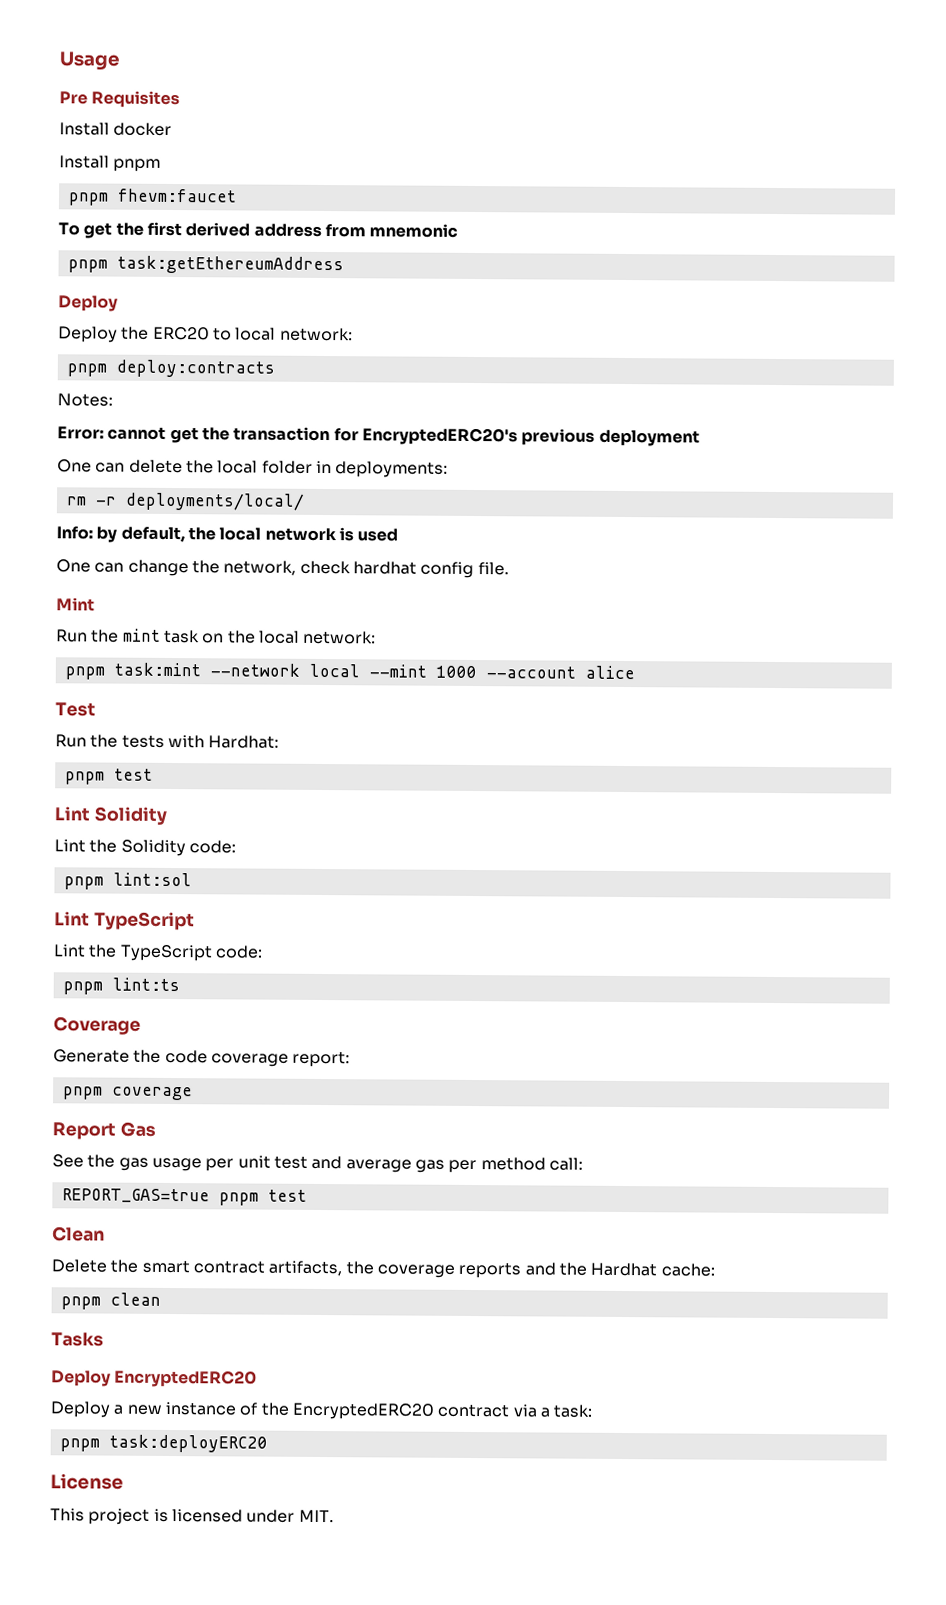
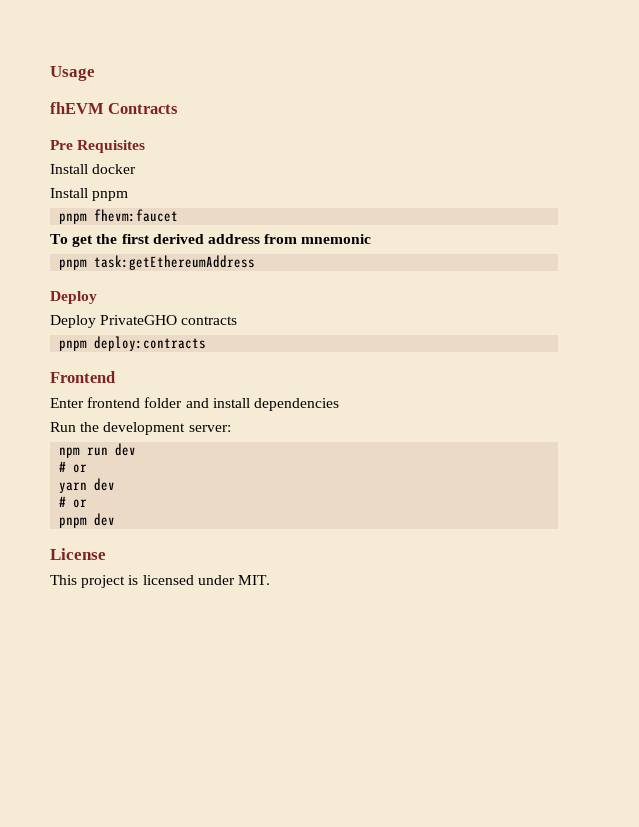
(120, 61) none -> [50,102,179,114] // fhEVM Contracts
[121,326,353,342] [66,359,275,378] [57,393,113,407] [57,426,700,447] [57,459,449,478] [65,492,305,511] [56,526,399,543] [56,559,509,579] [56,597,95,612] [56,628,377,645] [64,662,635,680] [55,702,96,717] [55,734,280,749] [64,768,153,785] [54,806,167,825] [54,839,236,857] [63,872,192,890] [54,911,195,931] [53,944,263,962] [62,977,180,995] [53,1016,141,1035] [53,1049,351,1068] [62,1086,193,1101] [52,1121,156,1140] [52,1154,583,1174] [61,1188,307,1206] [52,1226,105,1242] [51,1259,715,1279] [60,1292,161,1310] [51,1332,104,1347] [51,1369,258,1388] [50,1401,594,1420] [59,1434,268,1453] the ERC20 to local network: // pnpm deploy:contracts // Notes: // Error: cannot get the transaction for EncryptedERC20's previous deployment // One can delete the local folder in deployments: // rm -r deployments/local/ // Info: by default, the local network is used // One can change the network, check hardhat config file. // Mint // Run the mint task on the local network: // pnpm task:mint --network local --mint 1000 --account alice // Test // Run the tests with Hardhat: // pnpm test // Lint Solidity // Lint the Solidity code: // pnpm lint:sol // Lint TypeScript // Lint the TypeScript code: // pnpm lint:ts // Coverage // Generate the code coverage report: // pnpm coverage // Report Gas // See the gas usage per unit test and average gas per method call: // REPORT_GAS=true pnpm test // Clean // Delete the smart contract artifacts, the coverage reports and the Hardhat cache: // pnpm clean // Tasks // Deploy EncryptedERC20 // Deploy a new instance of the EncryptedERC20 contract via a task: // pnpm task:deployERC20 -> [100,315,238,325] [59,336,207,351] [50,371,115,383] [50,397,339,411] [50,422,231,435] [59,443,137,458] [59,461,88,473] [59,478,116,493] [59,496,88,508] [59,513,116,528] PrivateGHO contracts // pnpm deploy:contracts // Frontend // Enter frontend folder and install dependencies // Run the development server: // npm run dev // # or // yarn dev // # or // pnpm dev

